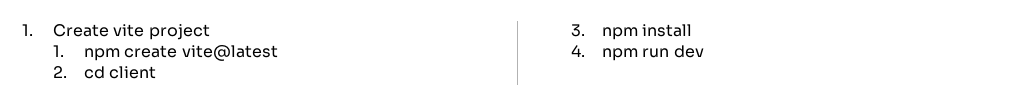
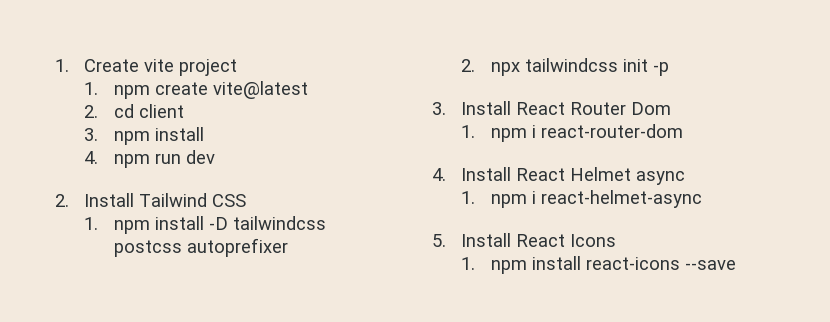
(704, 51) none -> [55,193,247,207] [84,216,326,234] [113,238,288,257] [461,58,669,76] [432,101,672,115] [461,124,683,142] [432,167,686,185] [461,190,702,208] [432,233,617,247] [461,256,736,274] // 2. Install Tailwind CSS // 1. npm install -D tailwindcss postcss autoprefixer // 2. npx tailwindcss init -p // 3. Install React Router Dom // 1. npm i react-router-dom // 4. Install React Helmet async // 1. npm i react-helmet-async // 5. Install React Icons // 1. npm install react-icons --save

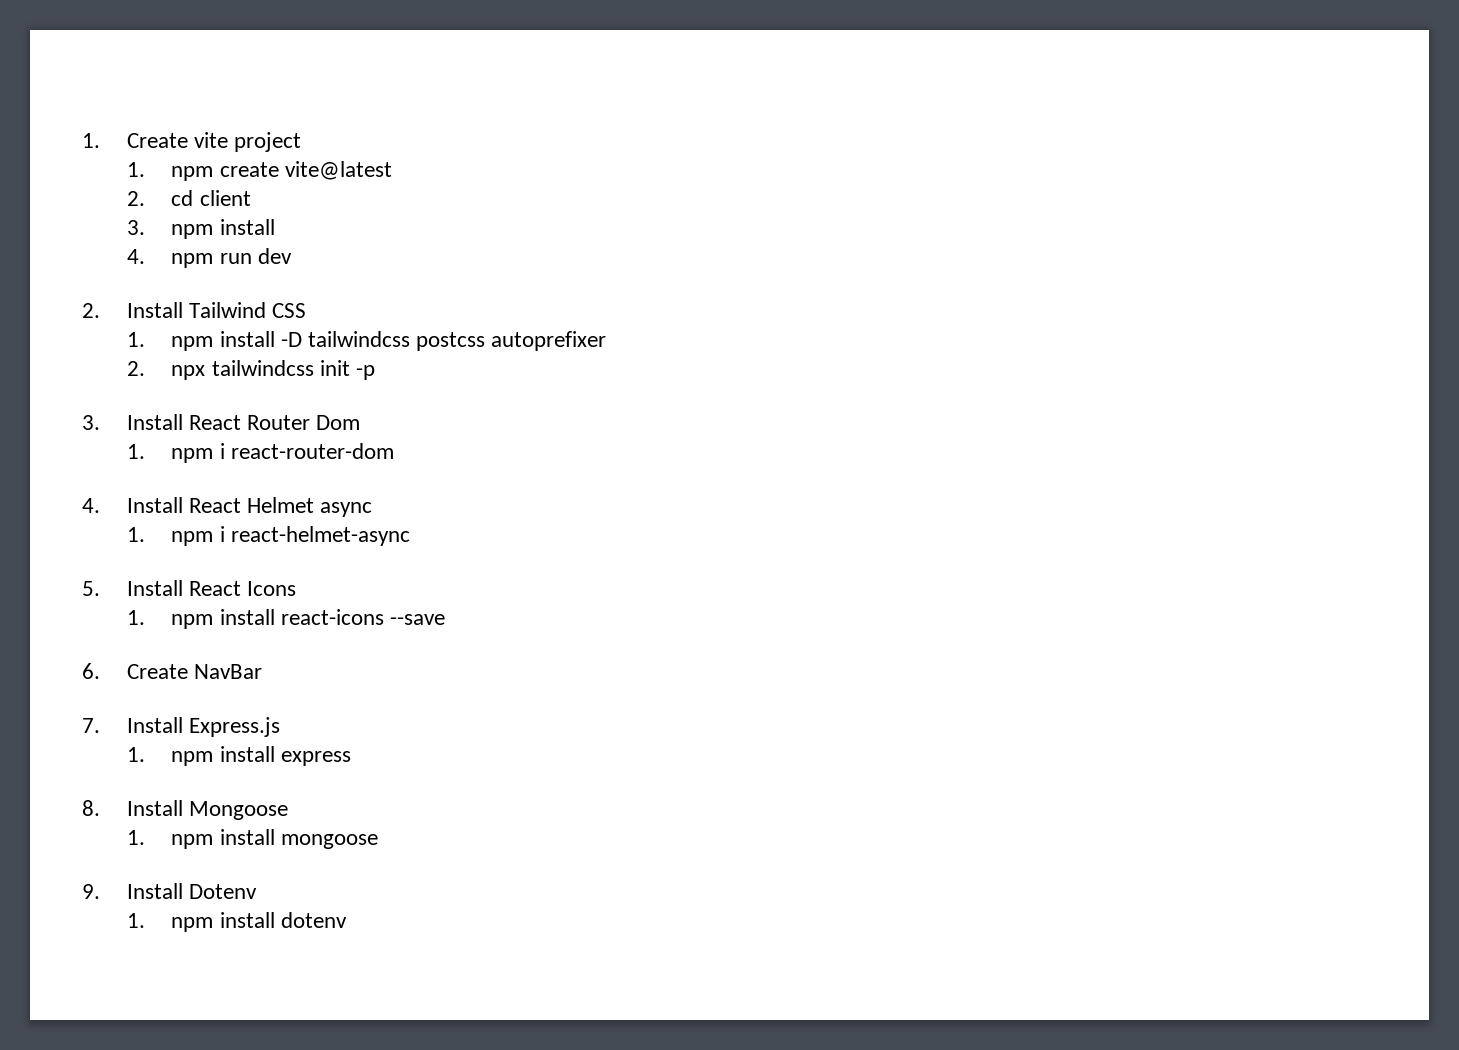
(736, 265) none -> [82,663,262,679] [82,717,280,737] [126,746,351,766] [82,800,288,820] [126,829,378,849] [82,883,257,899] [126,912,347,932] // 6. Create NavBar // 7. Install Express.js // 1. npm install express // 8. Install Mongoose // 1. npm install mongoose // 9. Install Dotenv // 1. npm install dotenv

